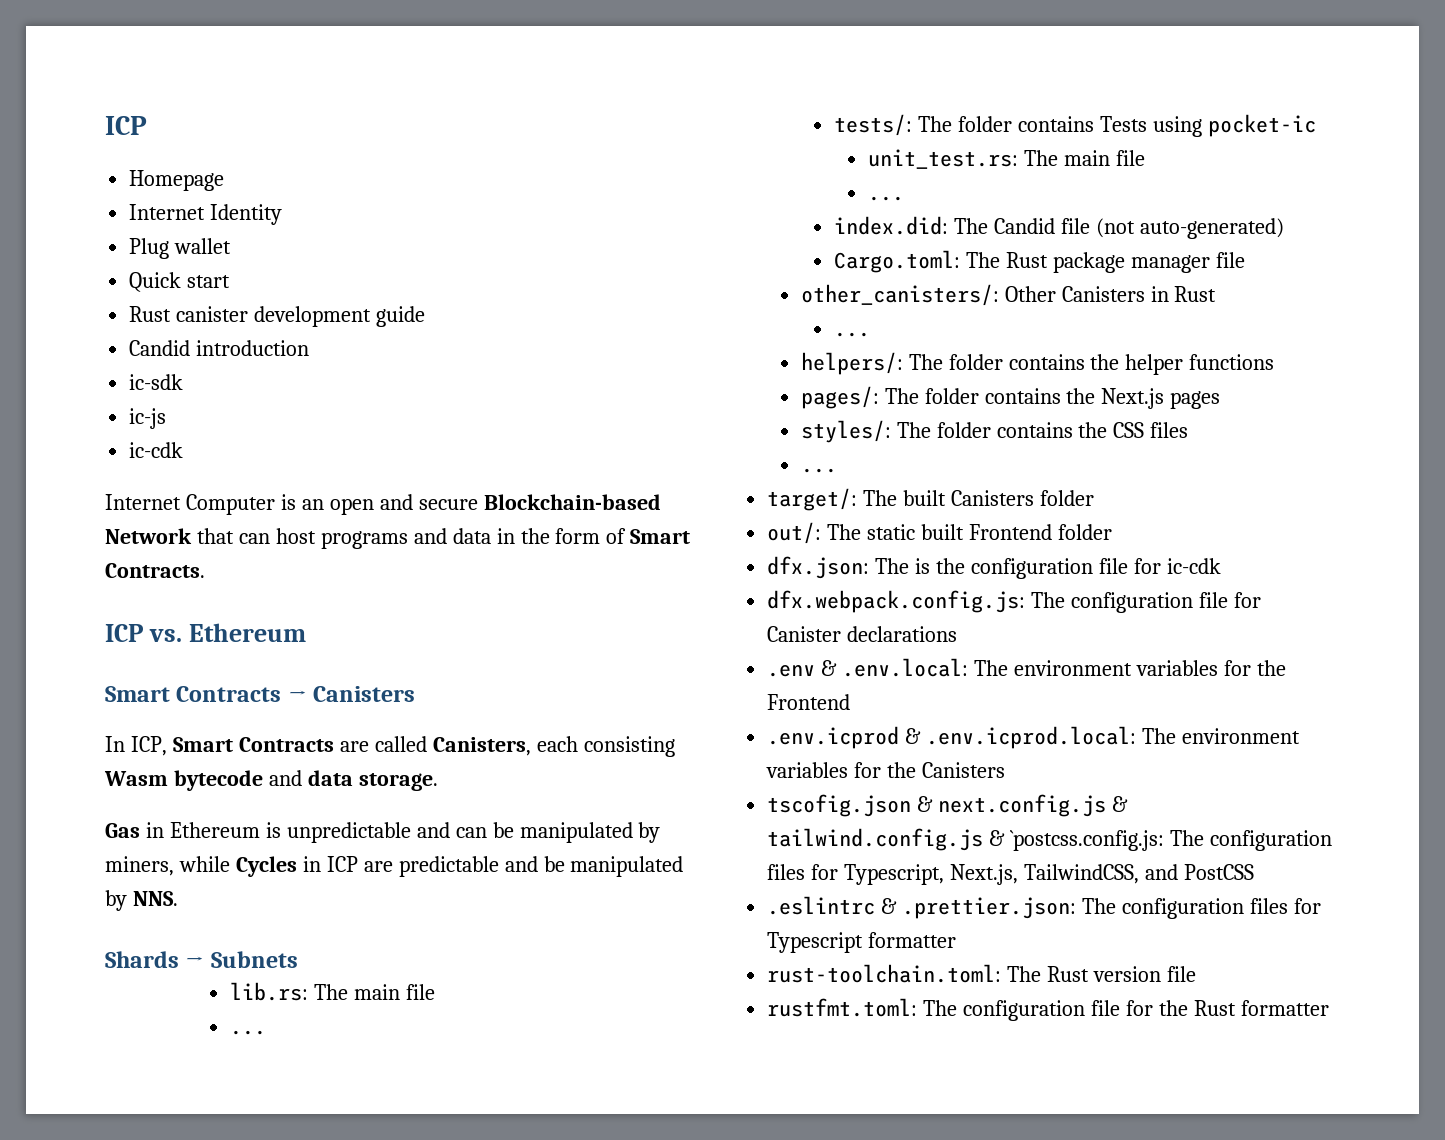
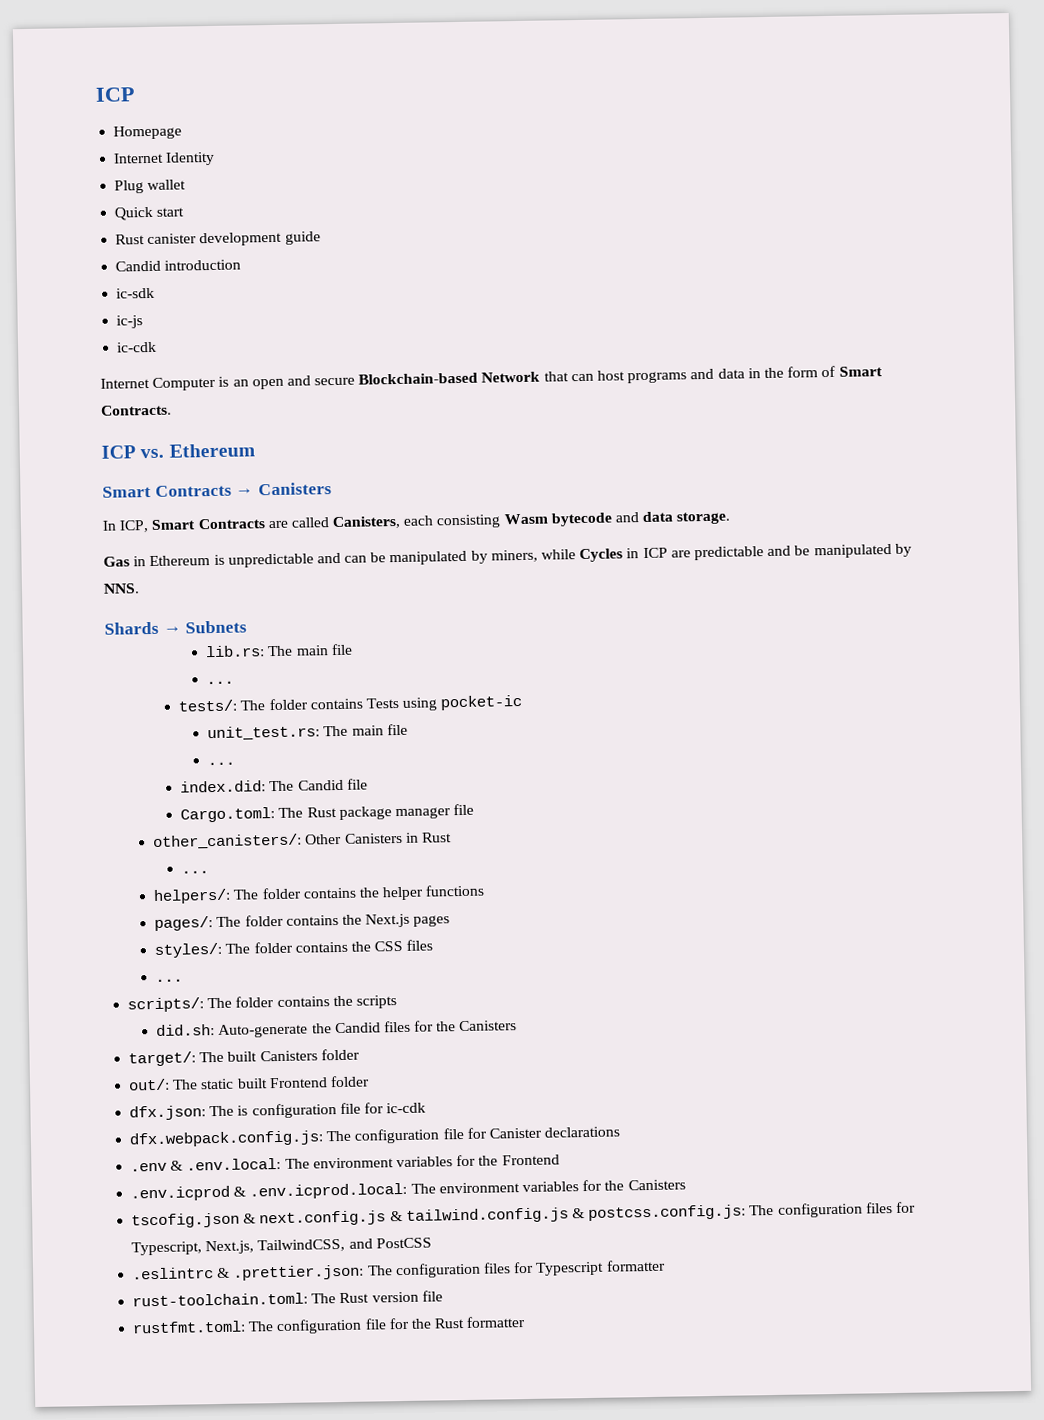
[1095,218,1284,239] (not auto-generated) -> (368, 784) none
(837, 470) none -> [127,995,397,1013] [156,1020,518,1038] // scripts/: The folder contains the scripts // did.sh: Auto-generate the Candid files for the Canisters
[936,558,966,574] the -> (249, 1110) none
[1010,830,1165,851] `postcss.config.js: -> [588,1204,747,1221] postcss.config.js:

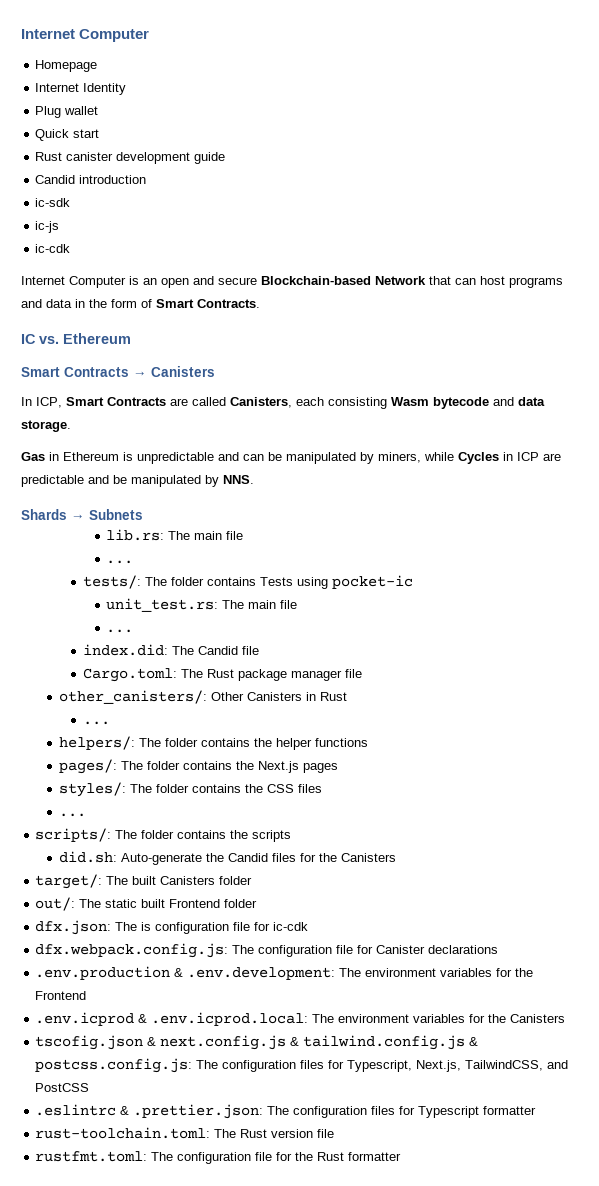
[95,87,135,102] ICP -> [21,29,150,42] Internet Computer
[101,445,136,459] ICP -> [21,334,36,344] IC
[130,1157,282,1172] .env & .env.local: -> [35,966,336,980] .env.production & .env.development:

